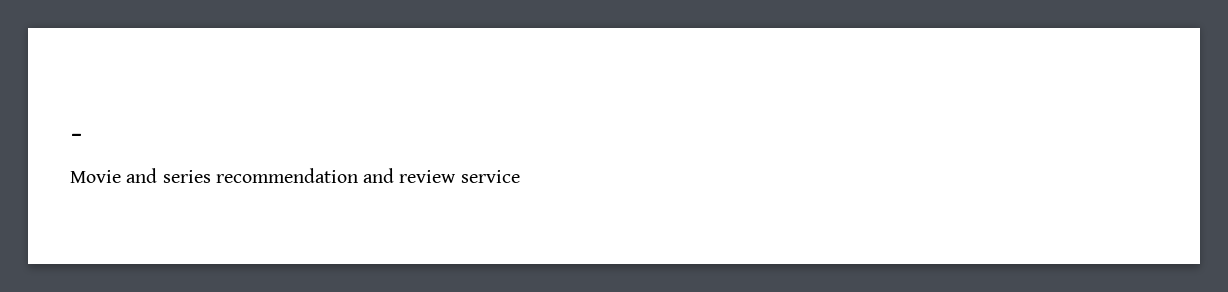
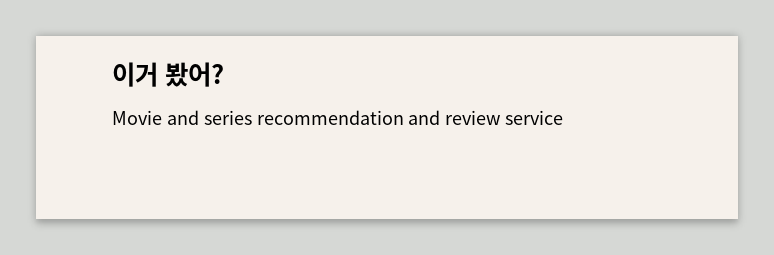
[70,133,83,142] - -> [112,62,224,87] 이거 봤어?

